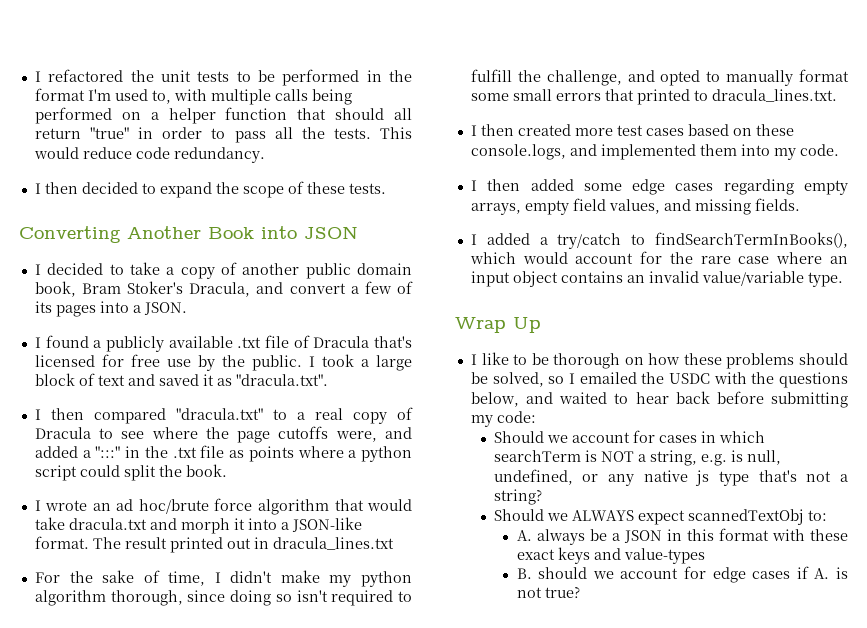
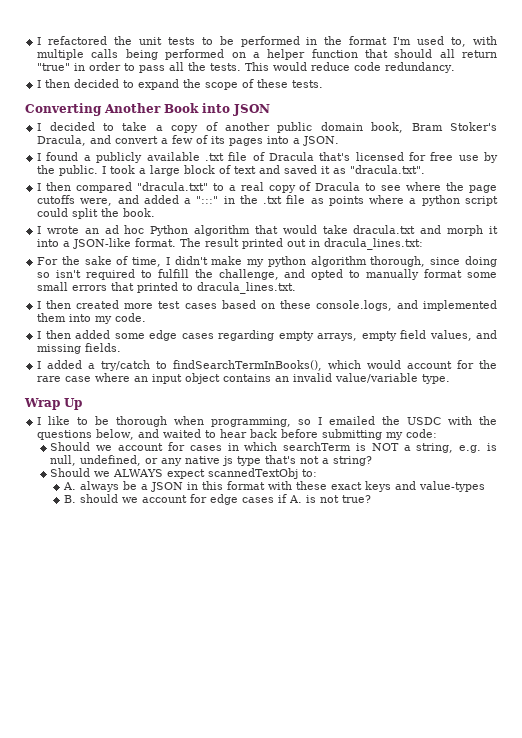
[138,498,253,514] hoc/brute force -> [124,225,189,236] hoc Python
[272,537,394,550] dracula_lines.txt -> [324,238,424,250] dracula_lines.txt:
[624,353,848,369] [470,372,544,387] on how these problems should be solved, -> [174,416,292,427] when programming,

